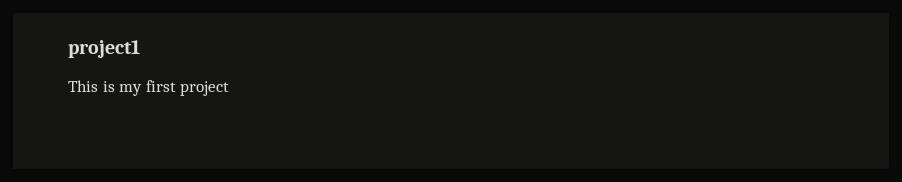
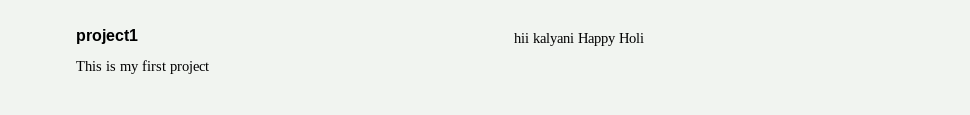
(230, 88) none -> [514,33,644,46] // hii kalyani Happy Holi

